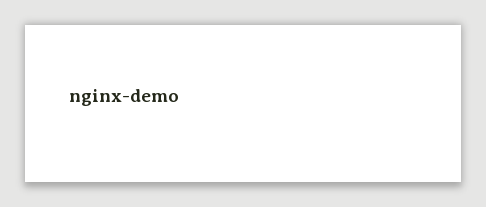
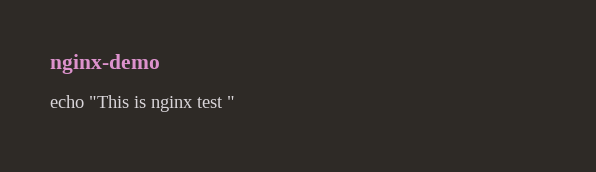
(179, 97) none -> [50,95,235,112] // echo "This is nginx test "

